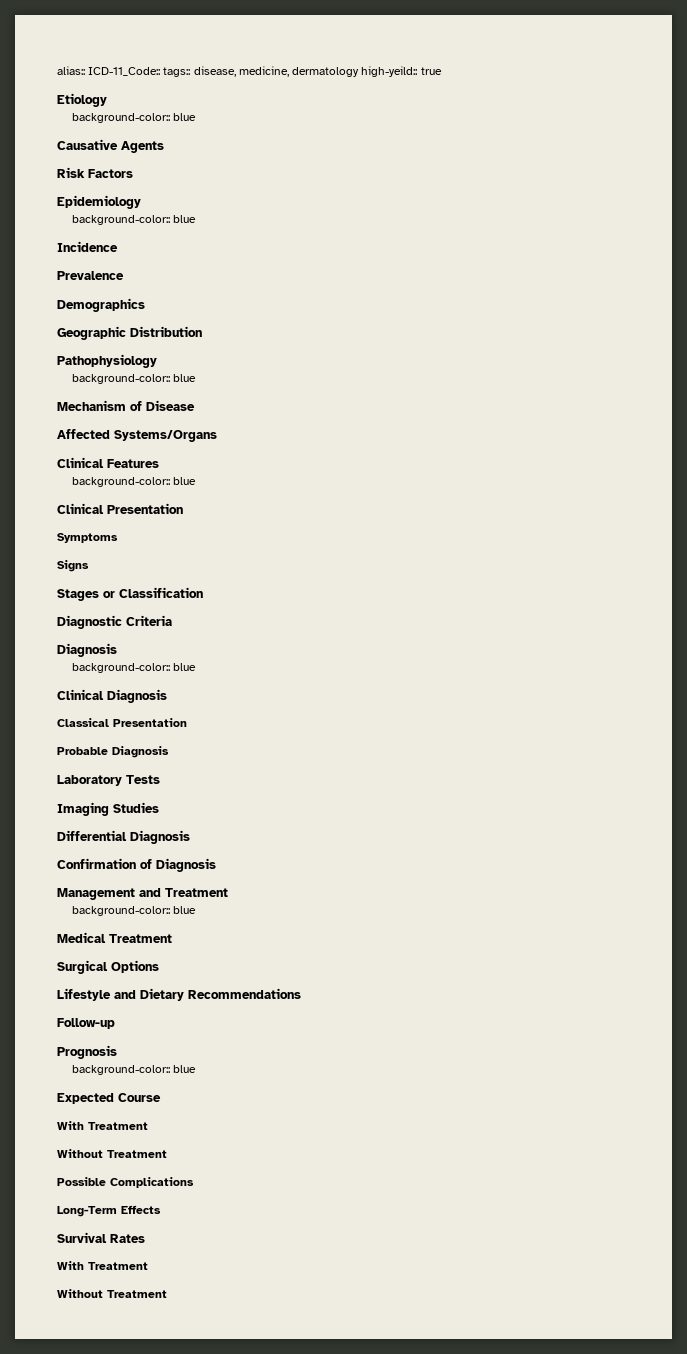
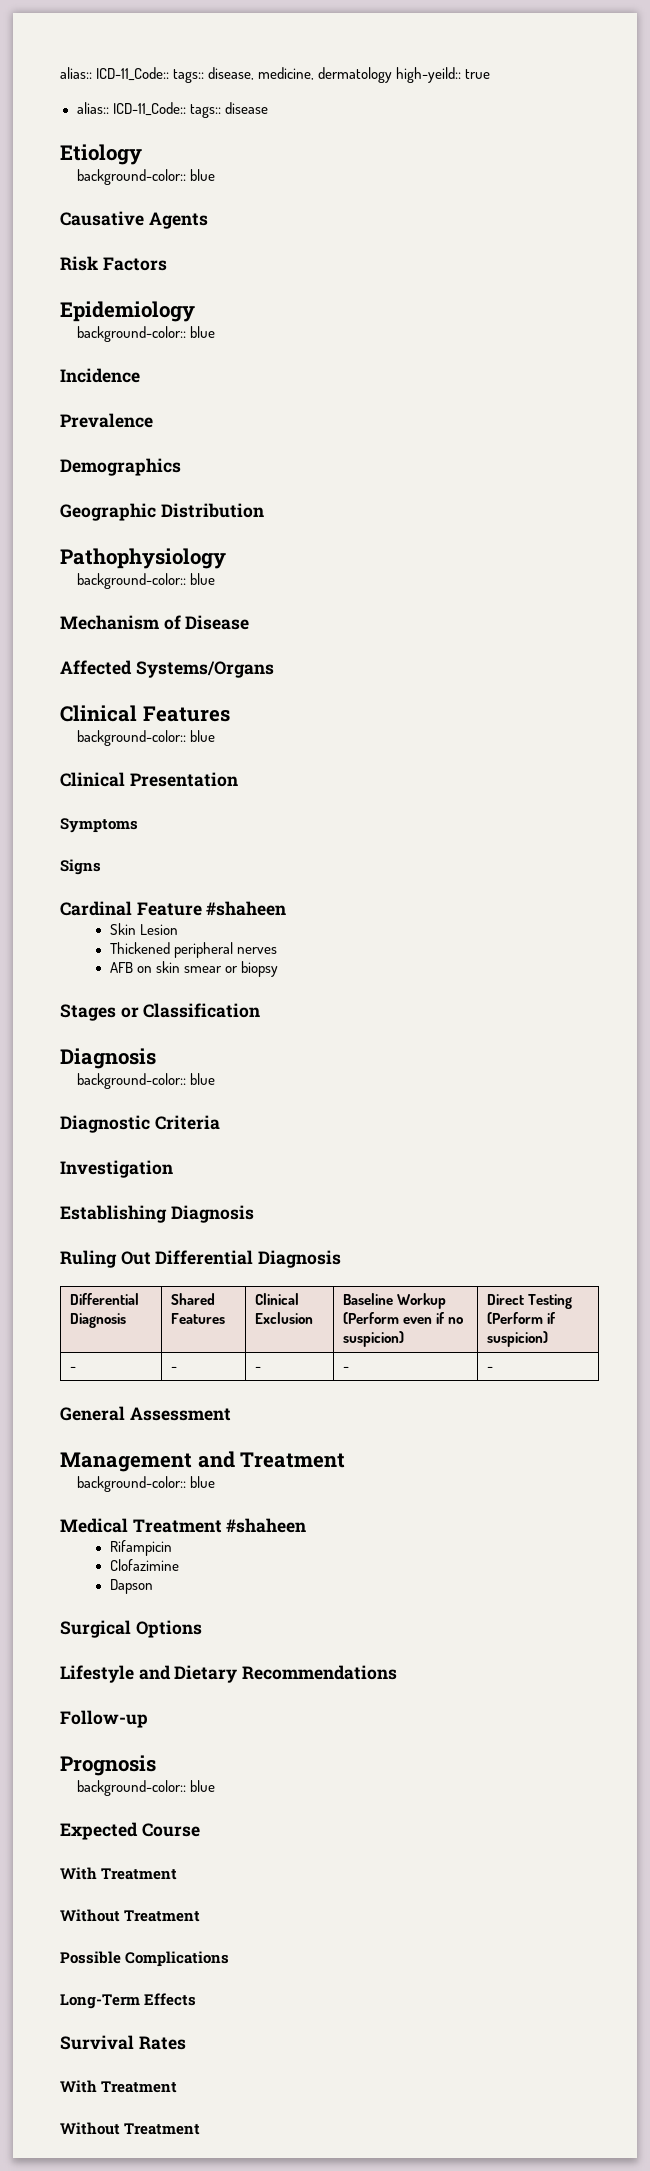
(442, 71) none -> [76,102,268,118] // alias:: ICD-11_Code:: tags:: disease
(89, 566) none -> [60,901,287,916] [109,923,178,935] [109,942,277,958] [109,961,278,977] // Cardinal Feature #shaheen // Skin Lesion // Thickened peripheral nerves // AFB on skin smear or biopsy
[57,615,172,629] // Diagnostic Criteria -> (261, 1010) none
[57,689,167,703] [57,718,187,727] [57,746,169,758] [57,775,160,786] [57,802,159,816] [57,830,190,844] [57,858,216,872] Clinical Diagnosis // Classical Presentation // Probable Diagnosis // Laboratory Tests // Imaging Studies // Differential Diagnosis // Confirmation of Diagnosis -> [60,1115,220,1133] [60,1160,173,1178] [60,1205,254,1223] [60,1250,342,1268] [69,1293,139,1305] [69,1313,126,1328] [170,1293,215,1305] [170,1313,225,1324] [254,1293,299,1305] [254,1312,313,1324] [342,1293,446,1309] [342,1312,463,1324] [342,1331,404,1347] [486,1294,572,1309] [486,1312,556,1324] [486,1331,548,1347] [69,1366,76,1371] [170,1366,177,1371] [254,1366,261,1371] [342,1366,349,1371] [486,1366,493,1371] [60,1406,231,1421] Diagnostic Criteria // Investigation // Establishing Diagnosis // Ruling Out Differential Diagnosis // Differential Diagnosis | Shared Features | Clinical Exclusion | Baseline Workup (Perform even if no suspicion) | Direct Testing (Perform if suspicion) // - | - | - | - | - // General Assessment
(172, 938) none -> [226,1518,307,1533] [109,1540,172,1556] [109,1559,179,1571] [109,1579,153,1594] #shaheen // Rifampicin // Clofazimine // Dapson

